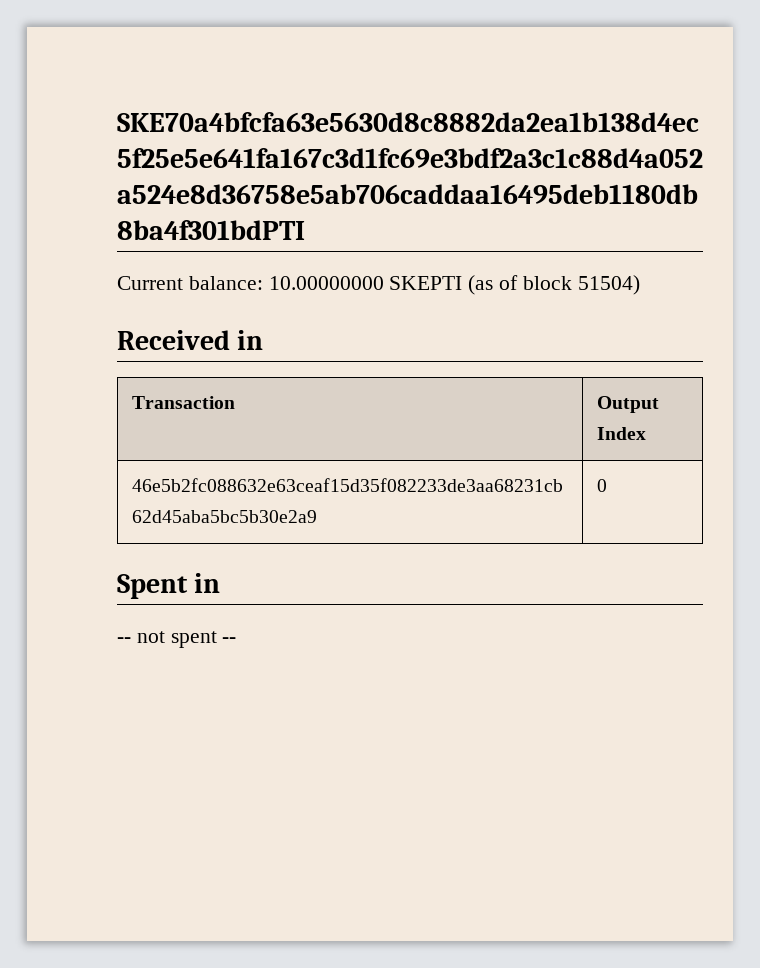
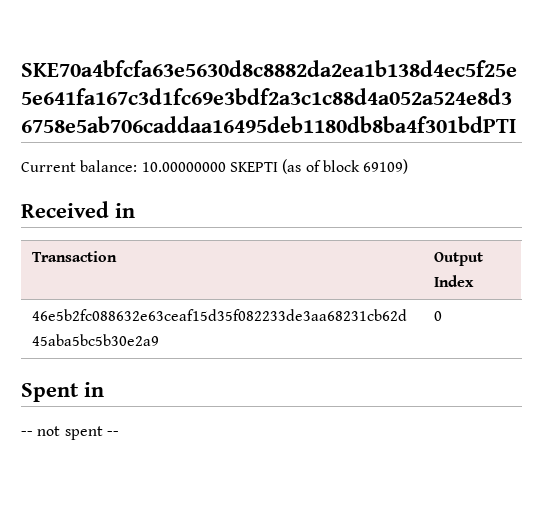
[577,275,640,295] 51504) -> [363,159,409,174] 69109)

